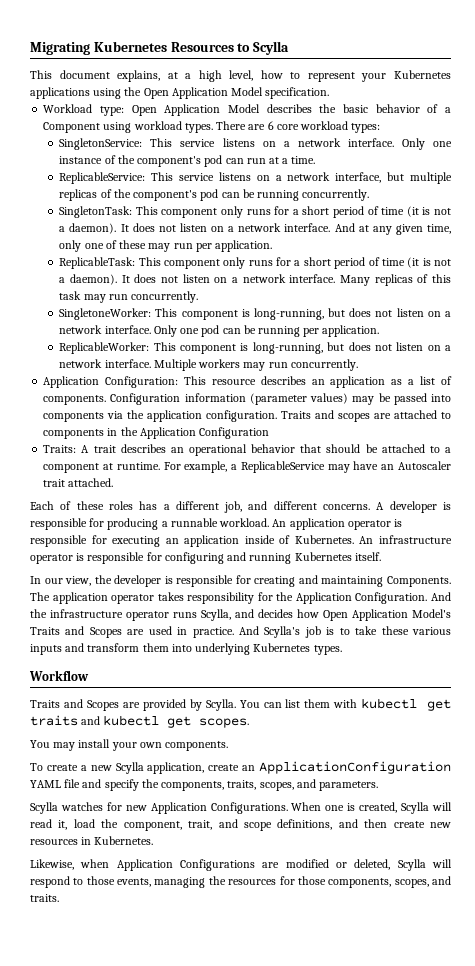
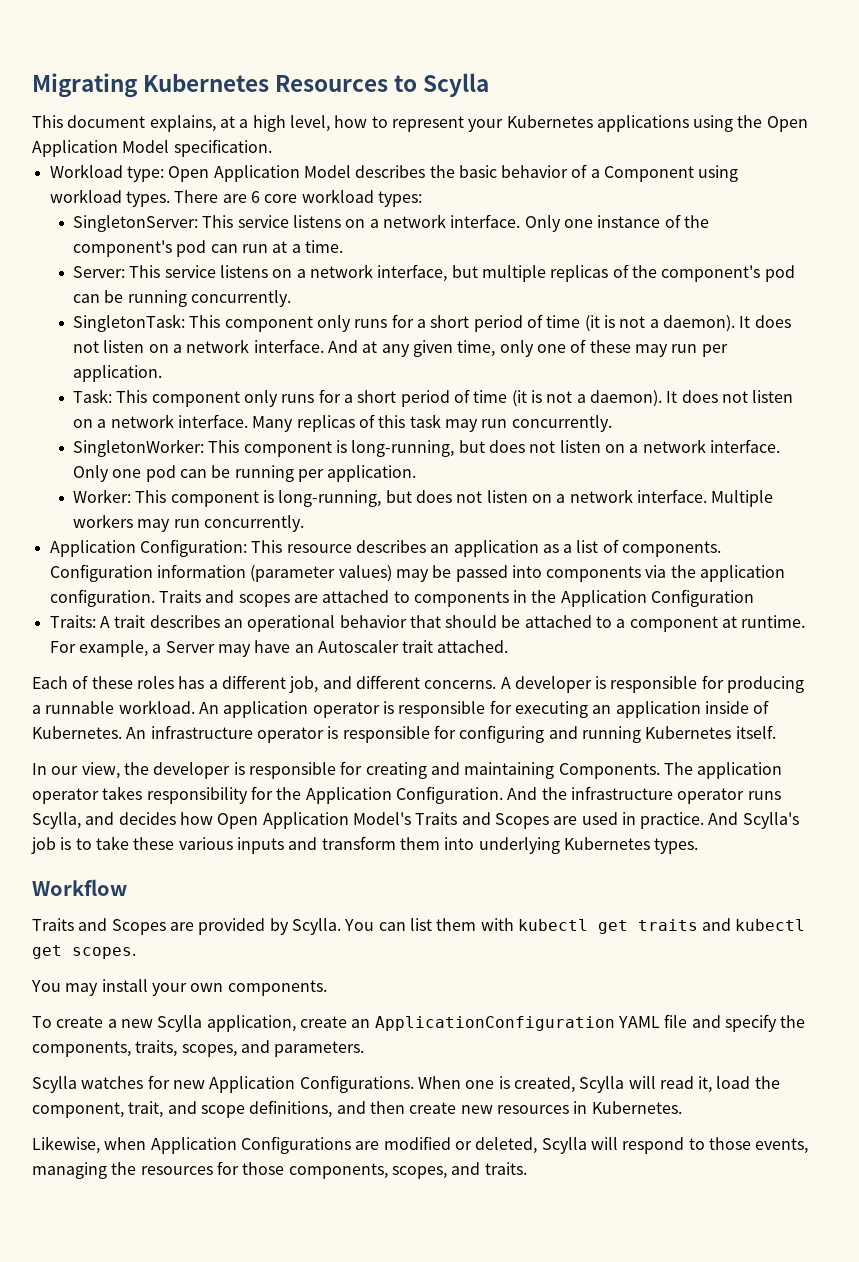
[59,138,143,150] SingletonService: -> [73,215,199,232] SingletonServer:
[59,172,146,184] ReplicableService: -> [73,266,126,278] Server:
[59,257,136,269] ReplicableTask: -> [73,389,113,403] Task:
[59,308,152,320] SingletoneWorker: -> [73,439,205,457] SingletonWorker:
[59,342,150,354] ReplicableWorker: -> [73,489,132,503] Worker:
[240,461,325,473] ReplicableService -> [165,641,215,653] Server

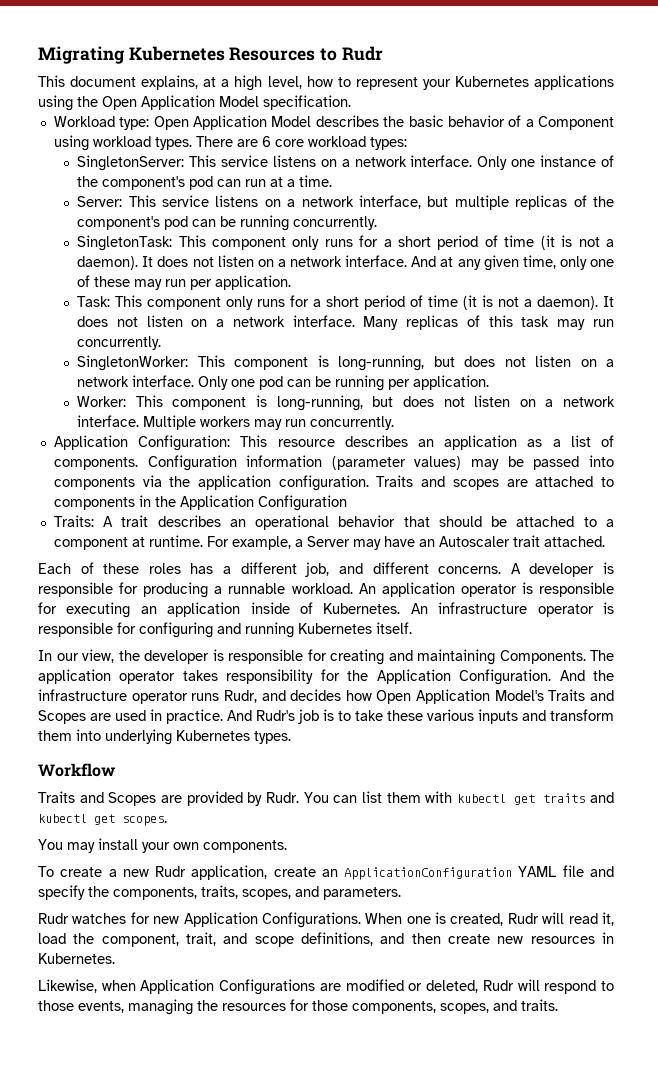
[423,73,490,97] Scylla -> [341,46,383,61] Rudr
[32,812,81,829] Scylla, -> [223,690,257,703] Rudr,
[742,812,799,829] Scylla's -> [256,710,295,721] Rudr's
[291,918,341,935] Scylla. -> [266,792,299,803] Rudr.
[157,1015,203,1032] Scylla -> [155,866,187,877] Rudr
[32,1076,77,1093] Scylla -> [38,913,69,924] Rudr
[579,1076,625,1093] Scylla -> [507,913,539,924] Rudr
[541,1137,587,1154] Scylla -> [482,980,514,991] Rudr

